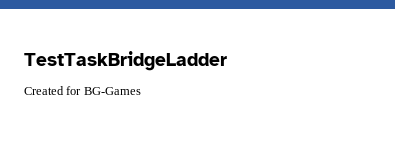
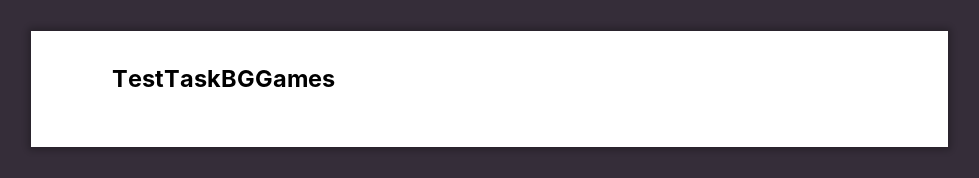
[24,51,227,71] [24,86,141,95] TestTaskBridgeLadder // Created for BG-Games -> [112,70,335,87] TestTaskBGGames

